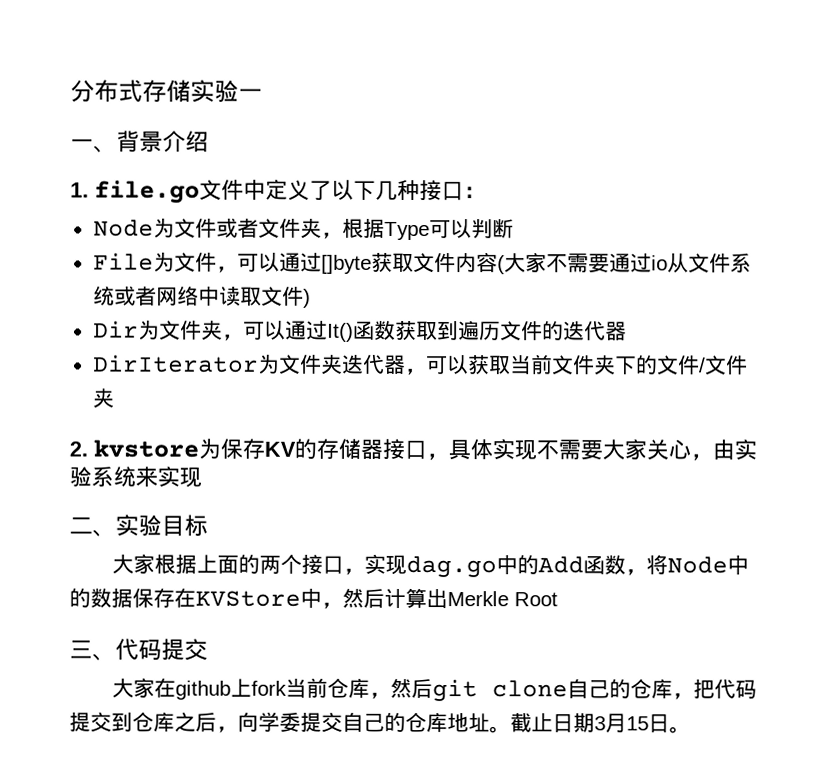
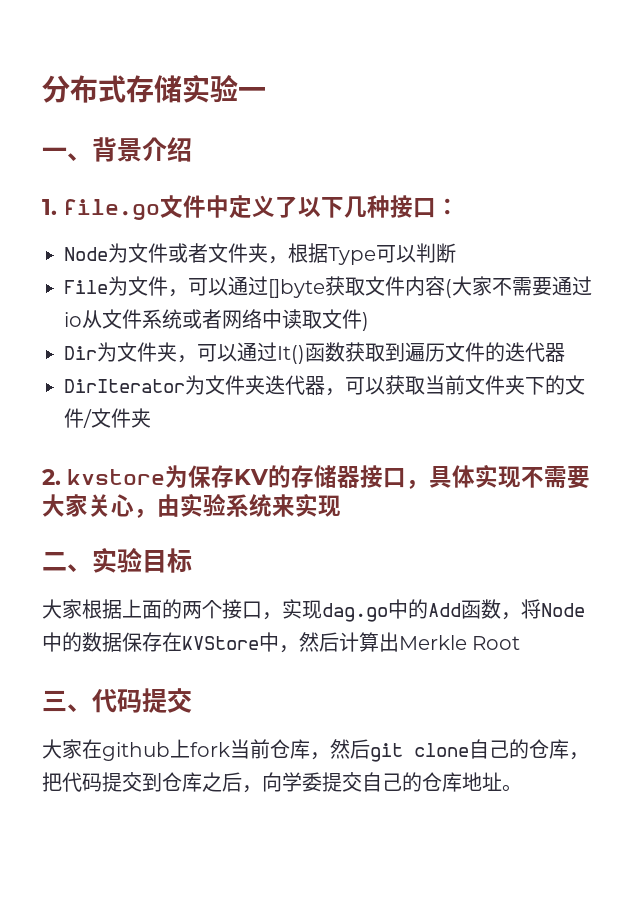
[510,712,691,734] 截止日期3月15日。 -> (522, 788) none

